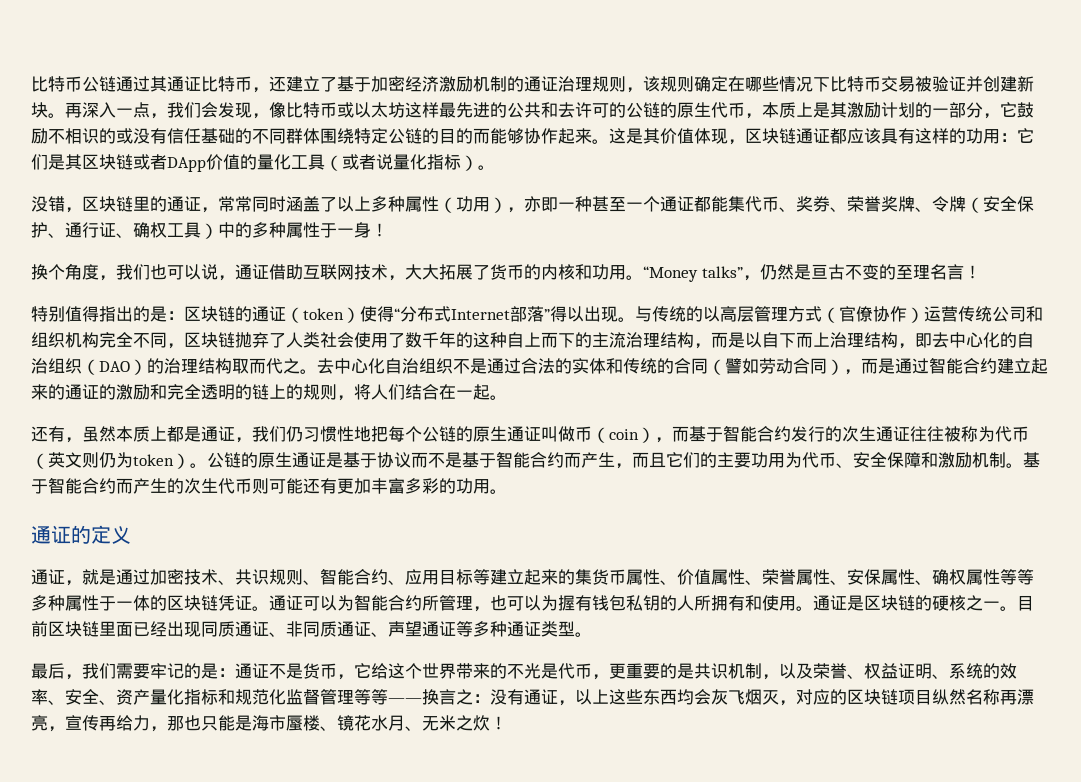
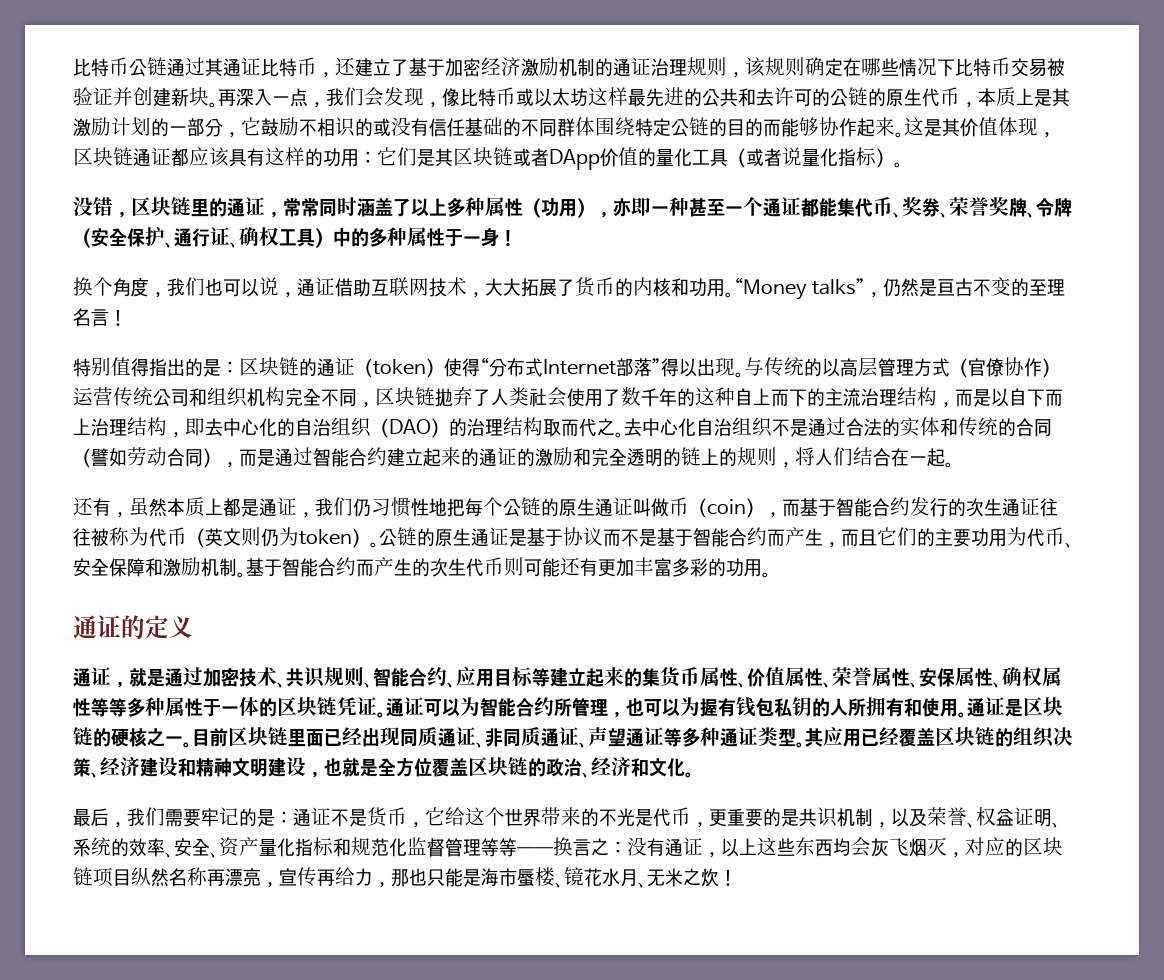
(592, 634) none -> [805,727,1073,748] [73,756,694,778] 其应用已经覆盖区块链的组织决策、经济建设和精神文明建设，也就是全方位覆盖区块链的政治、经济和文化。

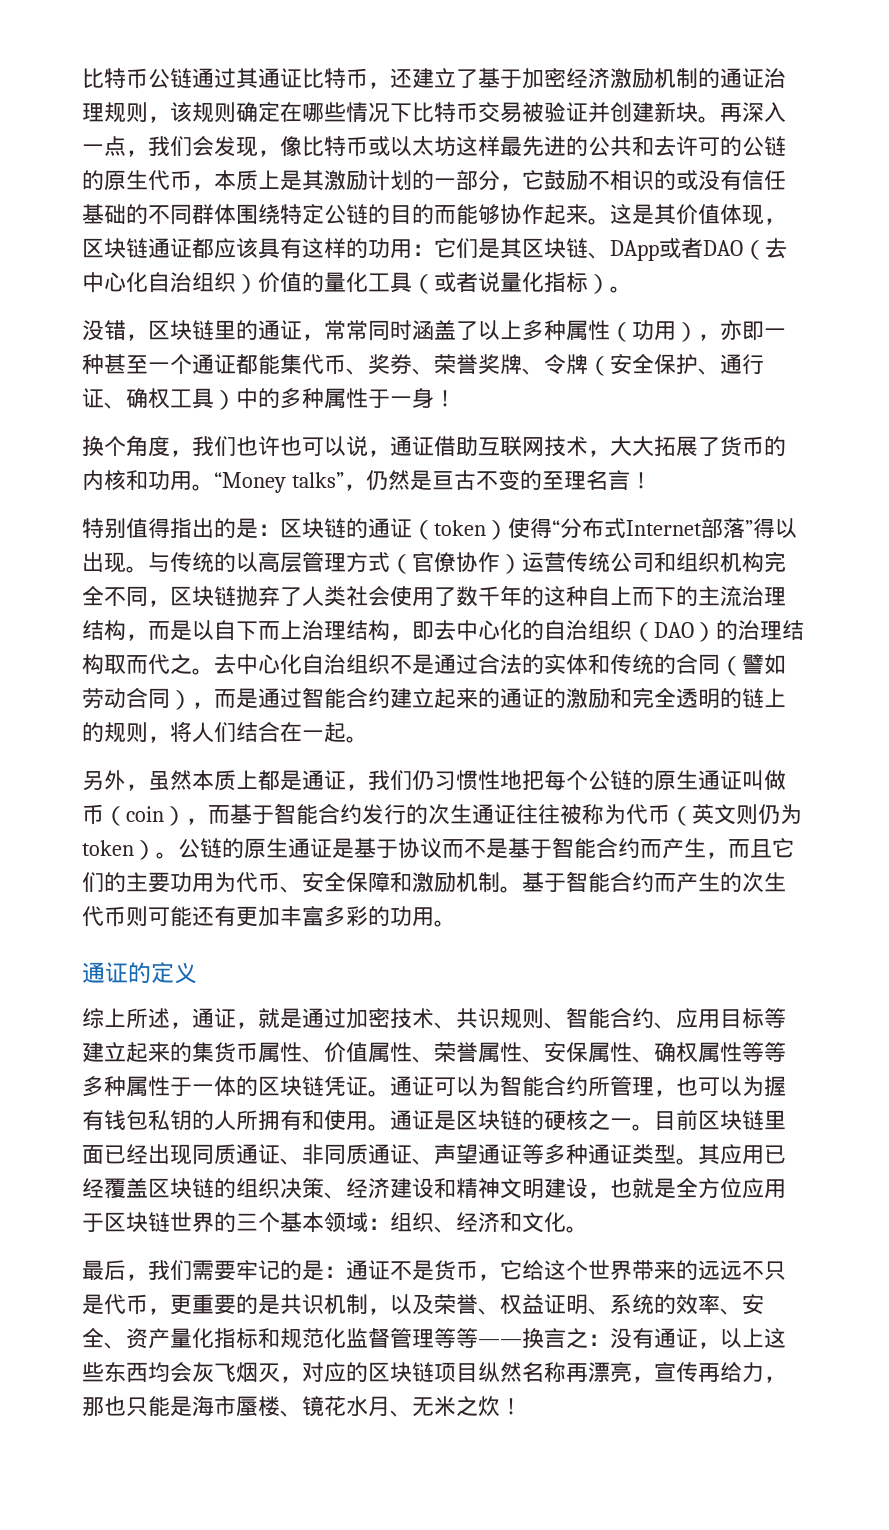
[513,148,600,170] 或者DApp -> [588,238,787,261] [82,272,258,294] 、DApp或者DAO（去中心化自治组织）
(223, 287) none -> [258,436,302,456] 许也
[73,497,111,517] 还有 -> [82,770,126,791] 另外
(193, 627) none -> [82,1008,192,1029] 综上所述，
[432,757,582,777] 覆盖区块链的政治 -> [742,1178,786,1199] [82,1212,434,1233] 应用于区块链世界的三个基本领域：组织
[599,808,635,827] 不光 -> [698,1260,786,1280] 远远不只

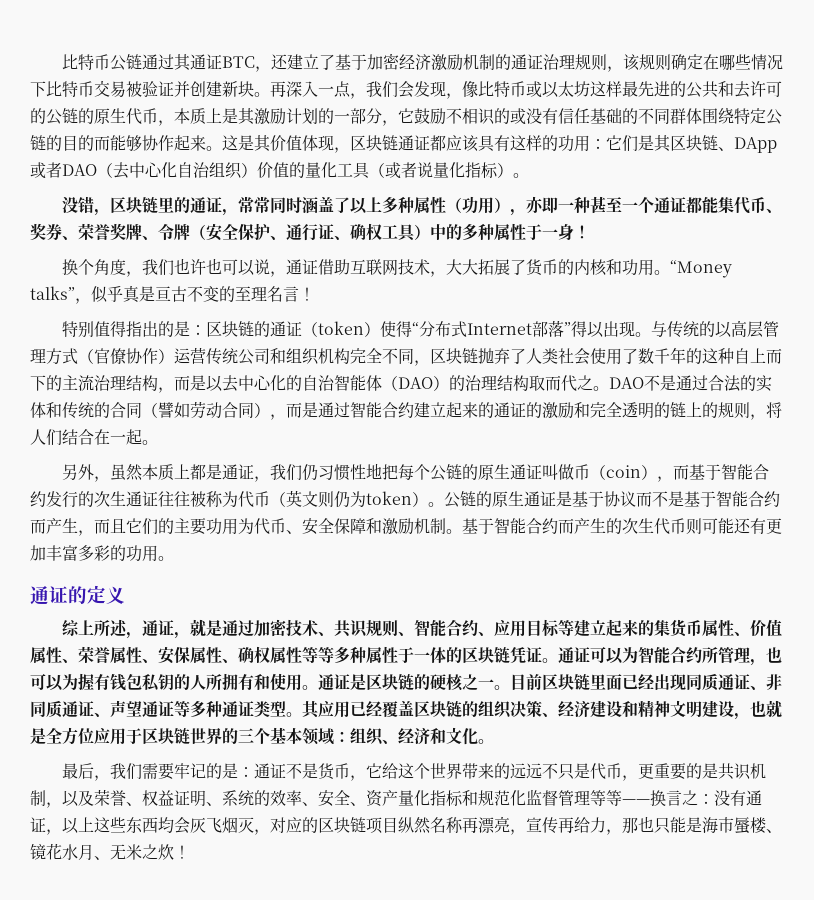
[302,68,368,89] 比特币 -> [222,56,256,68] BTC
[365,470,410,490] 仍然 -> [91,285,140,303] 似乎真
[214,620,434,641] 自下而上治理结构，即 -> (223, 383) none
[588,620,632,640] 组织 -> [334,375,382,391] 智能体
[214,654,390,675] 去中心化自治组织 -> [609,377,644,389] DAO

